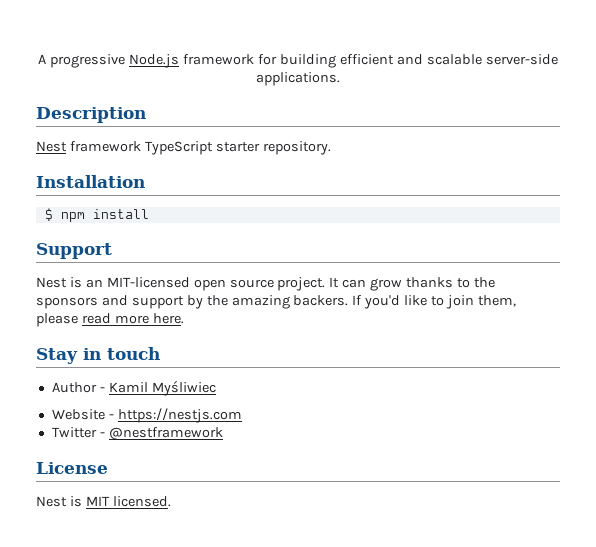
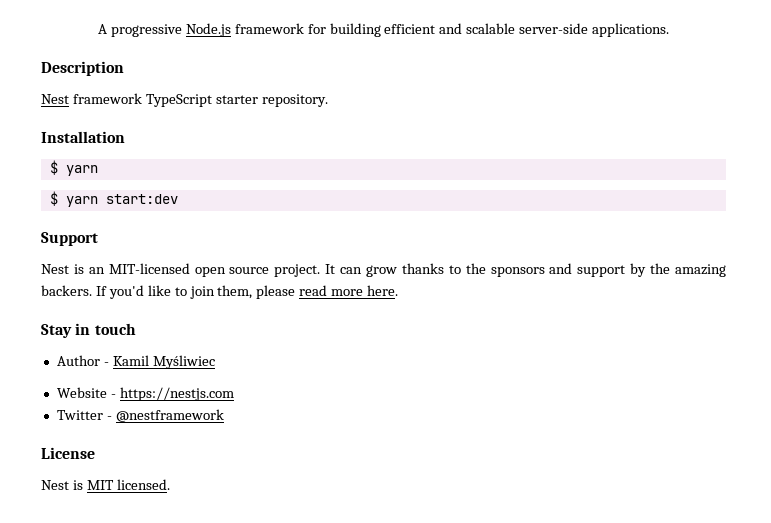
[60,209,149,222] npm install -> [65,165,98,176] [49,191,178,207] yarn // $ yarn start:dev

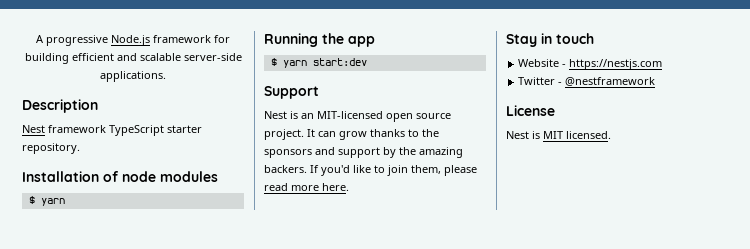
[49,160,98,176] // $ yarn -> [103,171,218,182] [28,196,65,206] [264,33,375,47] of node modules // $ yarn // Running the app
[56,355,215,369] // Author - Kamil Myśliwiec -> (594, 38) none

